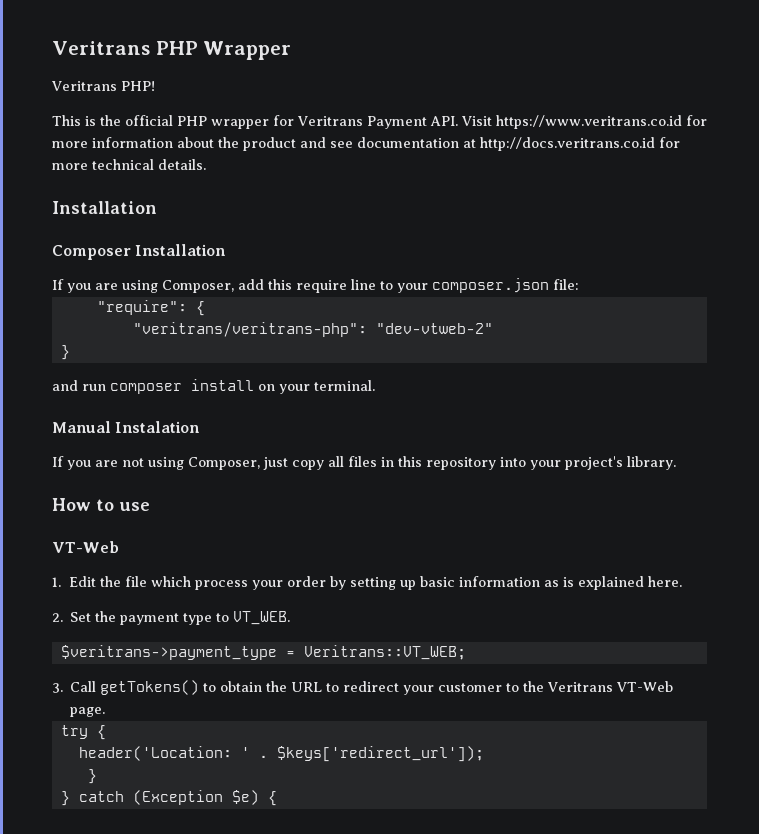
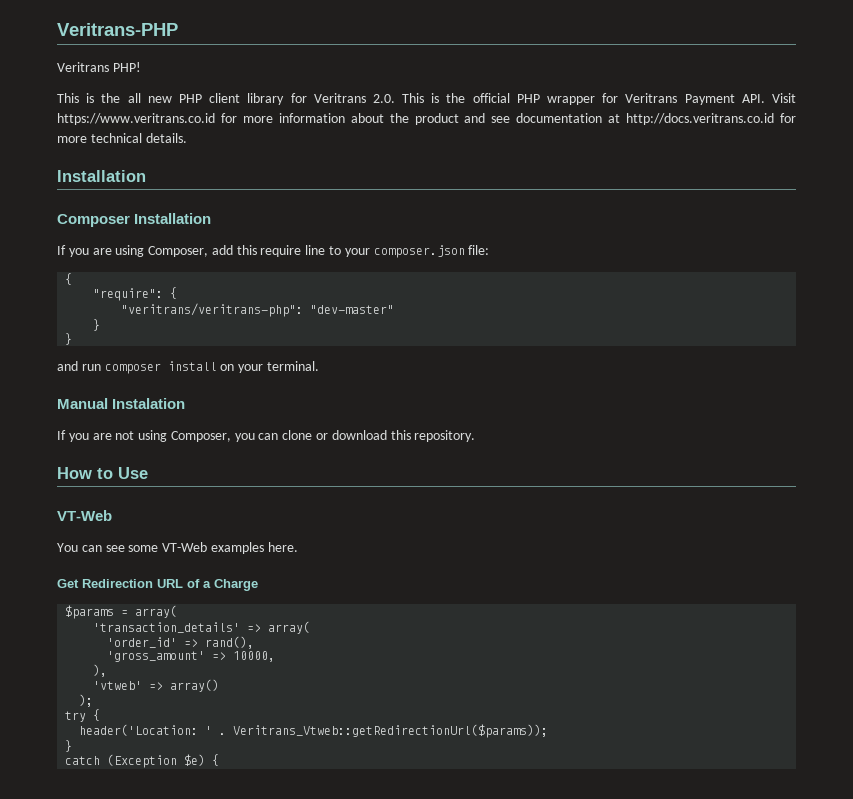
[52,41,292,60] Veritrans PHP Wrapper -> [57,23,178,36] Veritrans-PHP
(121, 120) none -> [127,93,466,105] all new PHP client library for Veritrans 2.0. This is the
(579, 284) none -> [65,273,73,285] // {
[375,323,493,334] "dev-vtweb-2" -> [310,305,395,314] [93,319,101,331] "dev-master" // }
[263,456,676,470] just copy all files in this repository into your project's library. -> [234,430,476,442] you can clone or download this repository.
[119,502,150,511] use -> [118,467,148,479] Use
[52,576,683,590] [52,611,291,625] [60,645,466,660] [52,680,674,695] [70,707,106,717] 1. Edit the file which process your order by setting up basic information as is explained here. // 2. Set the payment type to VT_WEB. // $veritrans->payment_type = Veritrans::VT_WEB; // 3. Call getTokens() to obtain the URL to redirect your customer to the Veritrans VT-Web page. -> [57,542,298,554] [57,579,258,591] [65,605,178,619] [93,621,311,634] [107,636,255,649] [107,651,276,662] [93,664,108,677] [93,679,220,692] [79,694,94,707] You can see some VT-Web examples here. // Get Redirection URL of a Charge // $params = array( // 'transaction_details' => array( // 'order_id' => rand(), // 'gross_amount' => 10000, // ), // 'vtweb' => array() // );
[276,746,484,762] [87,769,97,784] [60,791,70,806] $keys['redirect_url']); // } // } -> [233,724,549,738] [65,740,73,752] Veritrans_Vtweb::getRedirectionUrl($params)); // } //

